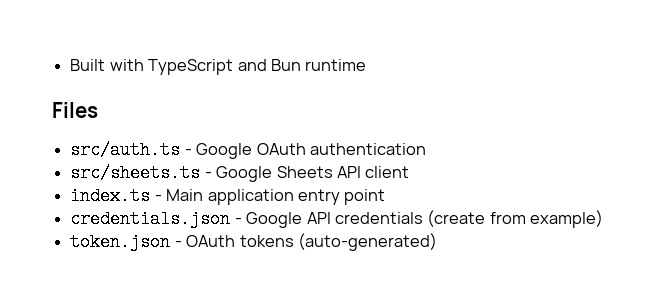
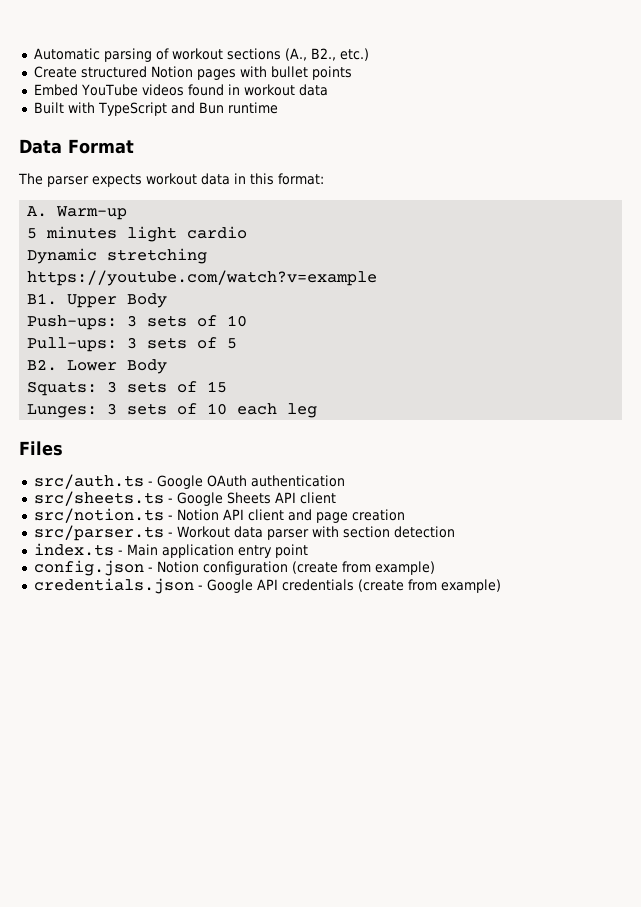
(70, 65) none -> [33,48,369,62] [33,66,352,80] [33,84,328,96] Automatic parsing of workout sections (A., B2., etc.) // Create structured Notion pages with bullet points // Embed YouTube videos found in workout data //
(367, 65) none -> [19,139,134,154] [18,173,324,187] [27,206,128,220] [27,226,248,242] [27,248,208,264] [27,270,378,286] [27,293,168,308] [27,315,248,330] [27,337,238,352] [27,359,168,374] [27,381,228,396] [27,403,318,418] // Data Format // The parser expects workout data in this format: // A. Warm-up // 5 minutes light cardio // Dynamic stretching // https://youtube.com/watch?v=example // B1. Upper Body // Push-ups: 3 sets of 10 // Pull-ups: 3 sets of 5 // B2. Lower Body // Squats: 3 sets of 15 // Lunges: 3 sets of 10 each leg
(410, 172) none -> [33,508,405,523] [33,525,455,541] // src/notion.ts - Notion API client and page creation // src/parser.ts - Workout data parser with section detection
(386, 197) none -> [33,560,435,576] // config.json - Notion configuration (create from example)
[70,233,437,251] // token.json - OAuth tokens (auto-generated) -> (501, 586) none

